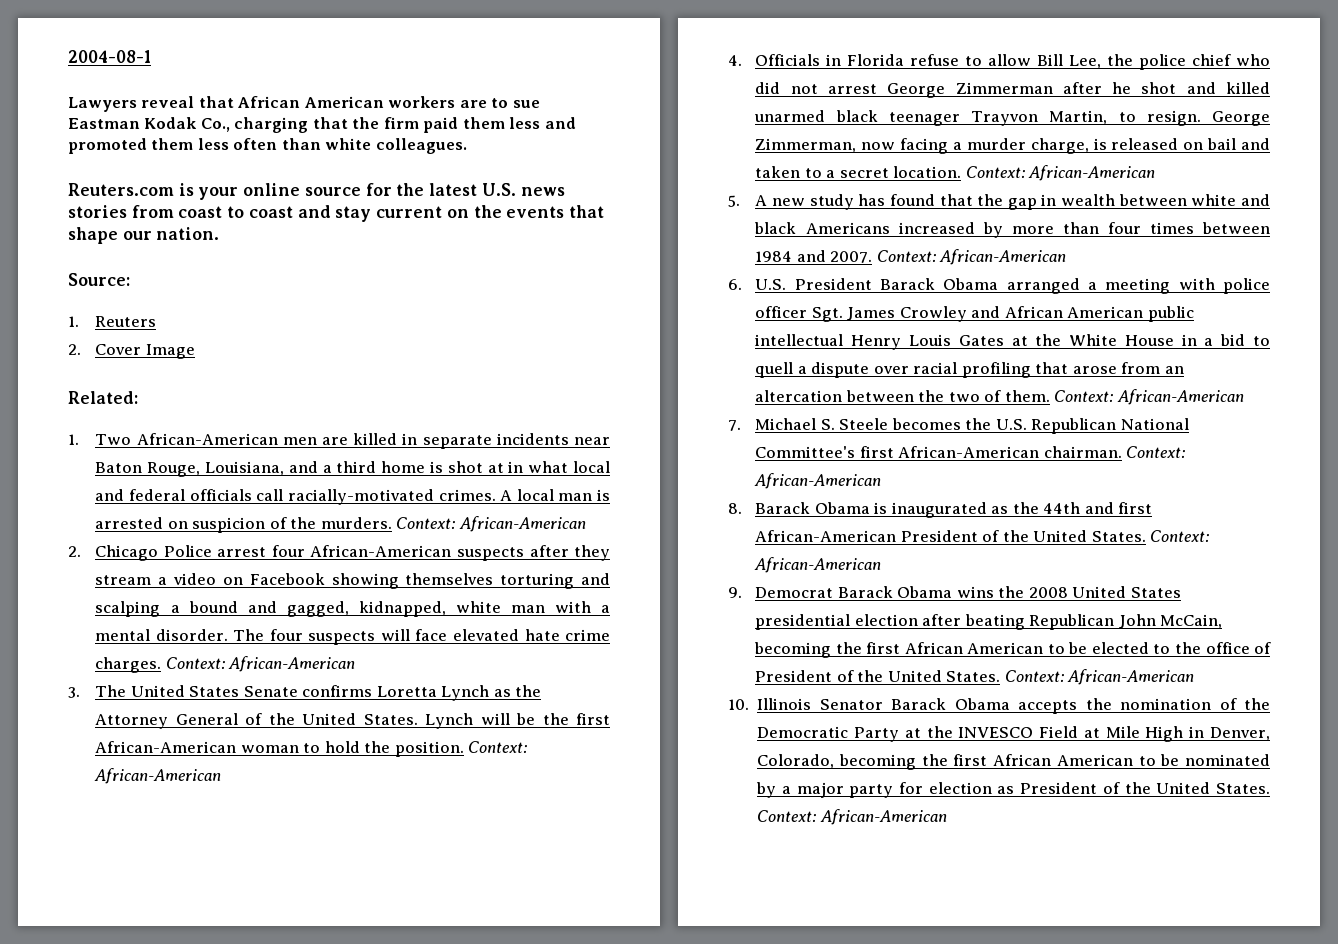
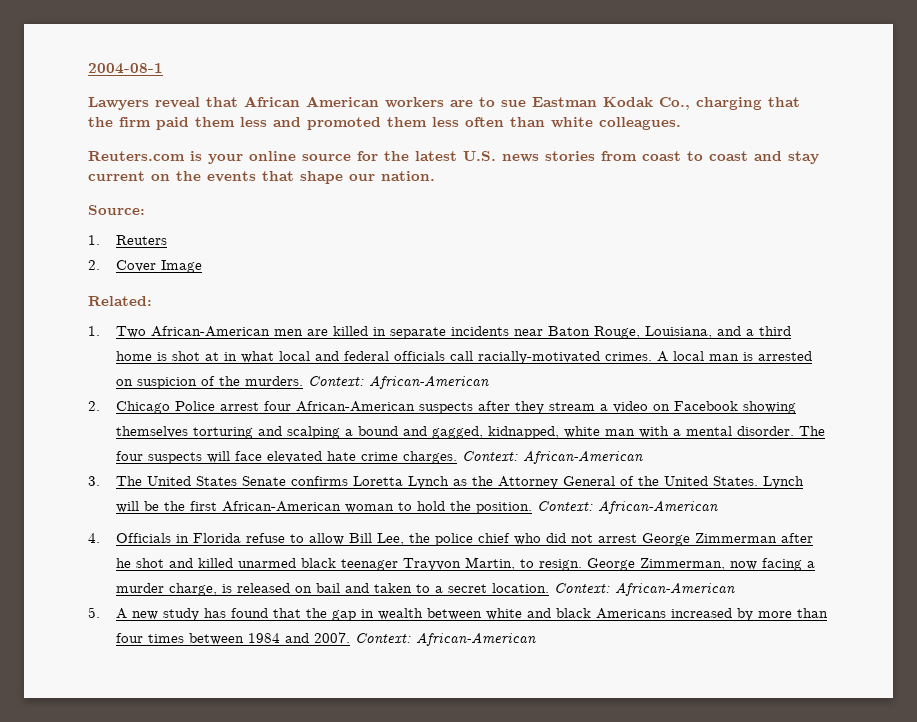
[728,278,1270,294] [755,306,1194,322] [755,334,1270,350] [755,362,1184,378] [755,389,1244,405] [728,418,1189,434] [755,446,1186,458] [754,473,882,489] [728,502,1153,518] [755,530,1210,542] [754,557,882,573] [728,586,1181,598] [755,614,1223,630] [754,642,1271,658] [755,669,1195,685] [728,698,1270,714] [757,726,1270,742] [757,754,1270,770] [756,782,1270,798] [757,809,947,825] // 6. U.S. President Barack Obama arranged a meeting with police officer Sgt. James Crowley and African American public intellectual Henry Louis Gates at the White House in a bid to quell a dispute over racial profiling that arose from an altercation between the two of them. Context: African-American // 7. Michael S. Steele becomes the U.S. Republican National Committee's first African-American chairman. Context: African-American // 8. Barack Obama is inaugurated as the 44th and first African-American President of the United States. Context: African-American // 9. Democrat Barack Obama wins the 2008 United States presidential election after beating Republican John McCain, becoming the first African American to be elected to the office of President of the United States. Context: African-American // 10. Illinois Senator Barack Obama accepts the nomination of the Democratic Party at the INVESCO Field at Mile High in Denver, Colorado, becoming the first African American to be nominated by a major party for election as President of the United States. Context: African-American -> (536, 639) none

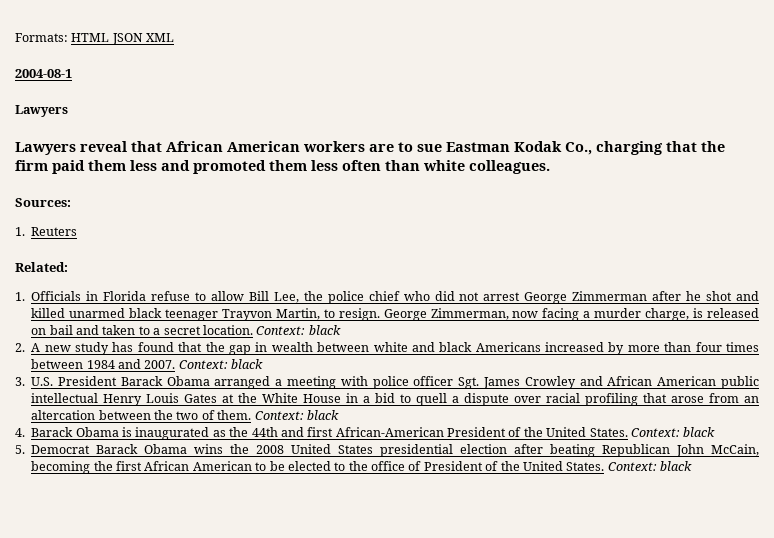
(88, 68) none -> [15,33,175,45] Formats: HTML JSON XML //
(149, 103) none -> [15,142,76,155] // Lawyers
[88,151,819,164] [88,171,435,184] [88,205,145,215] [88,235,167,245] [88,260,202,273] [88,296,152,306] [88,326,791,339] [115,351,812,364] [115,375,489,389] [88,401,796,414] [115,426,825,439] [115,450,643,464] [88,476,804,489] [115,500,718,514] [88,533,100,543] Reuters.com is your online source for the latest U.S. news stories from coast to coast and stay current on the events that shape our nation. // Source: // 1. Reuters // 2. Cover Image // Related: // 1. Two African-American men are killed in separate incidents near Baton Rouge, Louisiana, and a third home is shot at in what local and federal officials call racially-motivated crimes. A local man is arrested on suspicion of the murders. Context: African-American // 2. Chicago Police arrest four African-American suspects after they stream a video on Facebook showing themselves torturing and scalping a bound and gagged, kidnapped, white man with a mental disorder. The four suspects will face elevated hate crime charges. Context: African-American // 3. The United States Senate confirms Loretta Lynch as the Attorney General of the United States. Lynch will be the first African-American woman to hold the position. Context: African-American // 4. -> [15,198,71,207] [15,227,78,236] [15,262,68,272] [15,292,25,301] Sources: // 1. Reuters // Related: // 1.
[614,582,735,596] [88,607,100,618] African-American // 5. -> [308,325,341,335] [15,343,25,352] black // 2.
[415,632,536,646] African-American -> [231,359,264,369] [15,376,759,389] [31,393,759,406] [31,410,339,420] [15,427,716,440] [15,444,759,457] [31,461,692,474] black // 3. U.S. President Barack Obama arranged a meeting with police officer Sgt. James Crowley and African American public intellectual Henry Louis Gates at the White House in a bid to quell a dispute over racial profiling that arose from an altercation between the two of them. Context: black // 4. Barack Obama is inaugurated as the 44th and first African-American President of the United States. Context: black // 5. Democrat Barack Obama wins the 2008 United States presidential election after beating Republican John McCain, becoming the first African American to be elected to the office of President of the United States. Context: black

